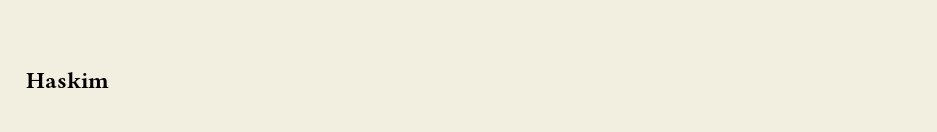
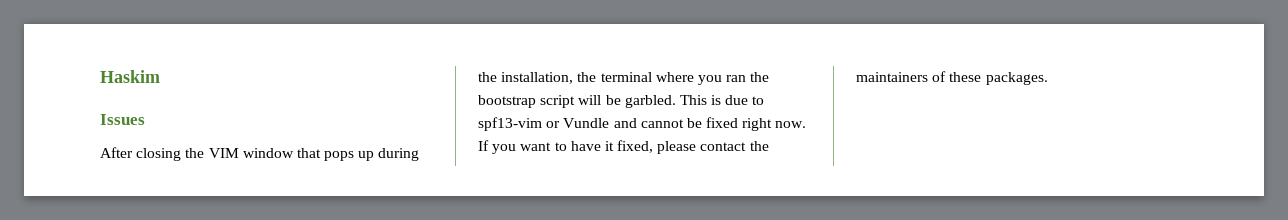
(109, 80) none -> [100,114,145,125] [100,147,420,161] [478,72,770,85] [478,95,765,108] [478,117,807,131] [478,140,769,154] [856,71,1048,85] // Issues // After closing the VIM window that pops up during the installation, the terminal where you ran the bootstrap script will be garbled. This is due to spf13-vim or Vundle and cannot be fixed right now. If you want to have it fixed, please contact the maintainers of these packages.

